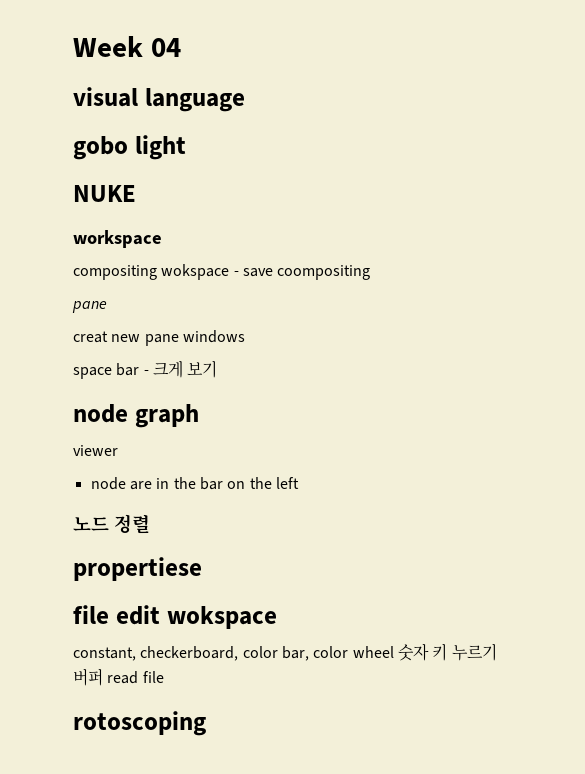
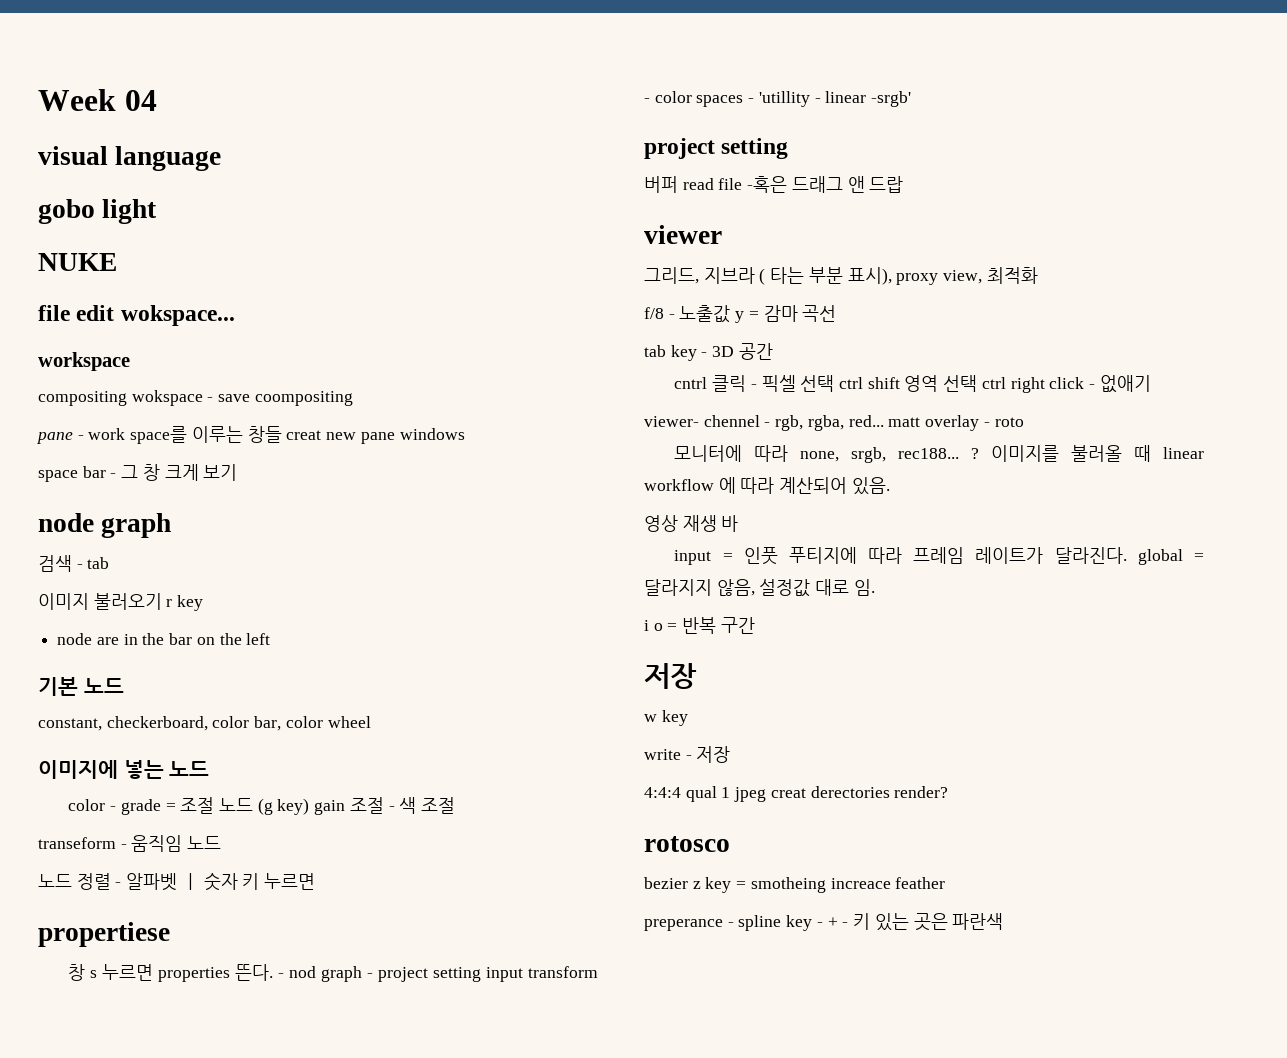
(136, 193) none -> [38,305,235,326] // file edit wokspace...
(107, 307) // -> [77,426,282,444] - work space를 이루는 창들
(149, 372) none -> [121,464,160,481] 그 창
[73,445,118,456] viewer -> [38,555,110,572] [38,593,204,611] 검색 - tab // 이미지 불러오기 r key
[73,514,150,534] [73,557,202,581] [73,605,277,629] 노드 정렬 // propertiese // file edit wokspace -> [38,677,124,696] 기본 노드
[397,643,497,661] [73,668,164,686] [73,711,206,736] 숫자 키 누르기 버퍼 read file // rotoscoping -> [38,760,210,779] [68,797,456,815] [38,835,222,852] [38,872,316,891] [38,922,170,947] [68,964,598,982] [644,91,912,107] [644,138,789,159] [644,176,904,193] [644,225,722,244] [644,267,1038,285] [644,305,837,323] [644,343,773,361] [674,375,1151,393] [644,415,1024,431] [674,445,1204,463] [644,477,890,495] [644,515,739,532] [674,547,1204,565] [644,579,875,597] [644,617,755,634] [644,663,697,689] [644,710,688,726] [644,746,731,763] [644,786,949,802] [644,836,730,852] [644,877,946,893] [644,913,1004,931] // 이미지에 넣는 노드 // color - grade = 조절 노드 (g key) gain 조절 - 색 조절 // transeform - 움직임 노드 // 노드 정렬 - 알파벳 ㅣ 숫자 키 누르면 // propertiese // 창 s 누르면 properties 뜬다. - nod graph - project setting input transform - color spaces - 'utillity - linear -srgb' // project setting // 버퍼 read file -혹은 드래그 앤 드랍 // viewer // 그리드, 지브라 ( 타는 부분 표시), proxy view, 최적화 // f/8 - 노출값 y = 감마 곡선 // tab key - 3D 공간 // cntrl 클릭 - 픽셀 선택 ctrl shift 영역 선택 ctrl right click - 없애기 // viewer- chennel - rgb, rgba, red... matt overlay - roto // 모니터에 따라 none, srgb, rec188... ? 이미지를 불러올 때 linear workflow 에 따라 계산되어 있음. // 영상 재생 바 // input = 인풋 푸티지에 따라 프레임 레이트가 달라진다. global = 달라지지 않음, 설정값 대로 임. // i o = 반복 구간 // 저장 // w key // write - 저장 // 4:4:4 qual 1 jpeg creat derectories render? // rotosco // bezier z key = smotheing increace feather // preperance - spline key - + - 키 있는 곳은 파란색

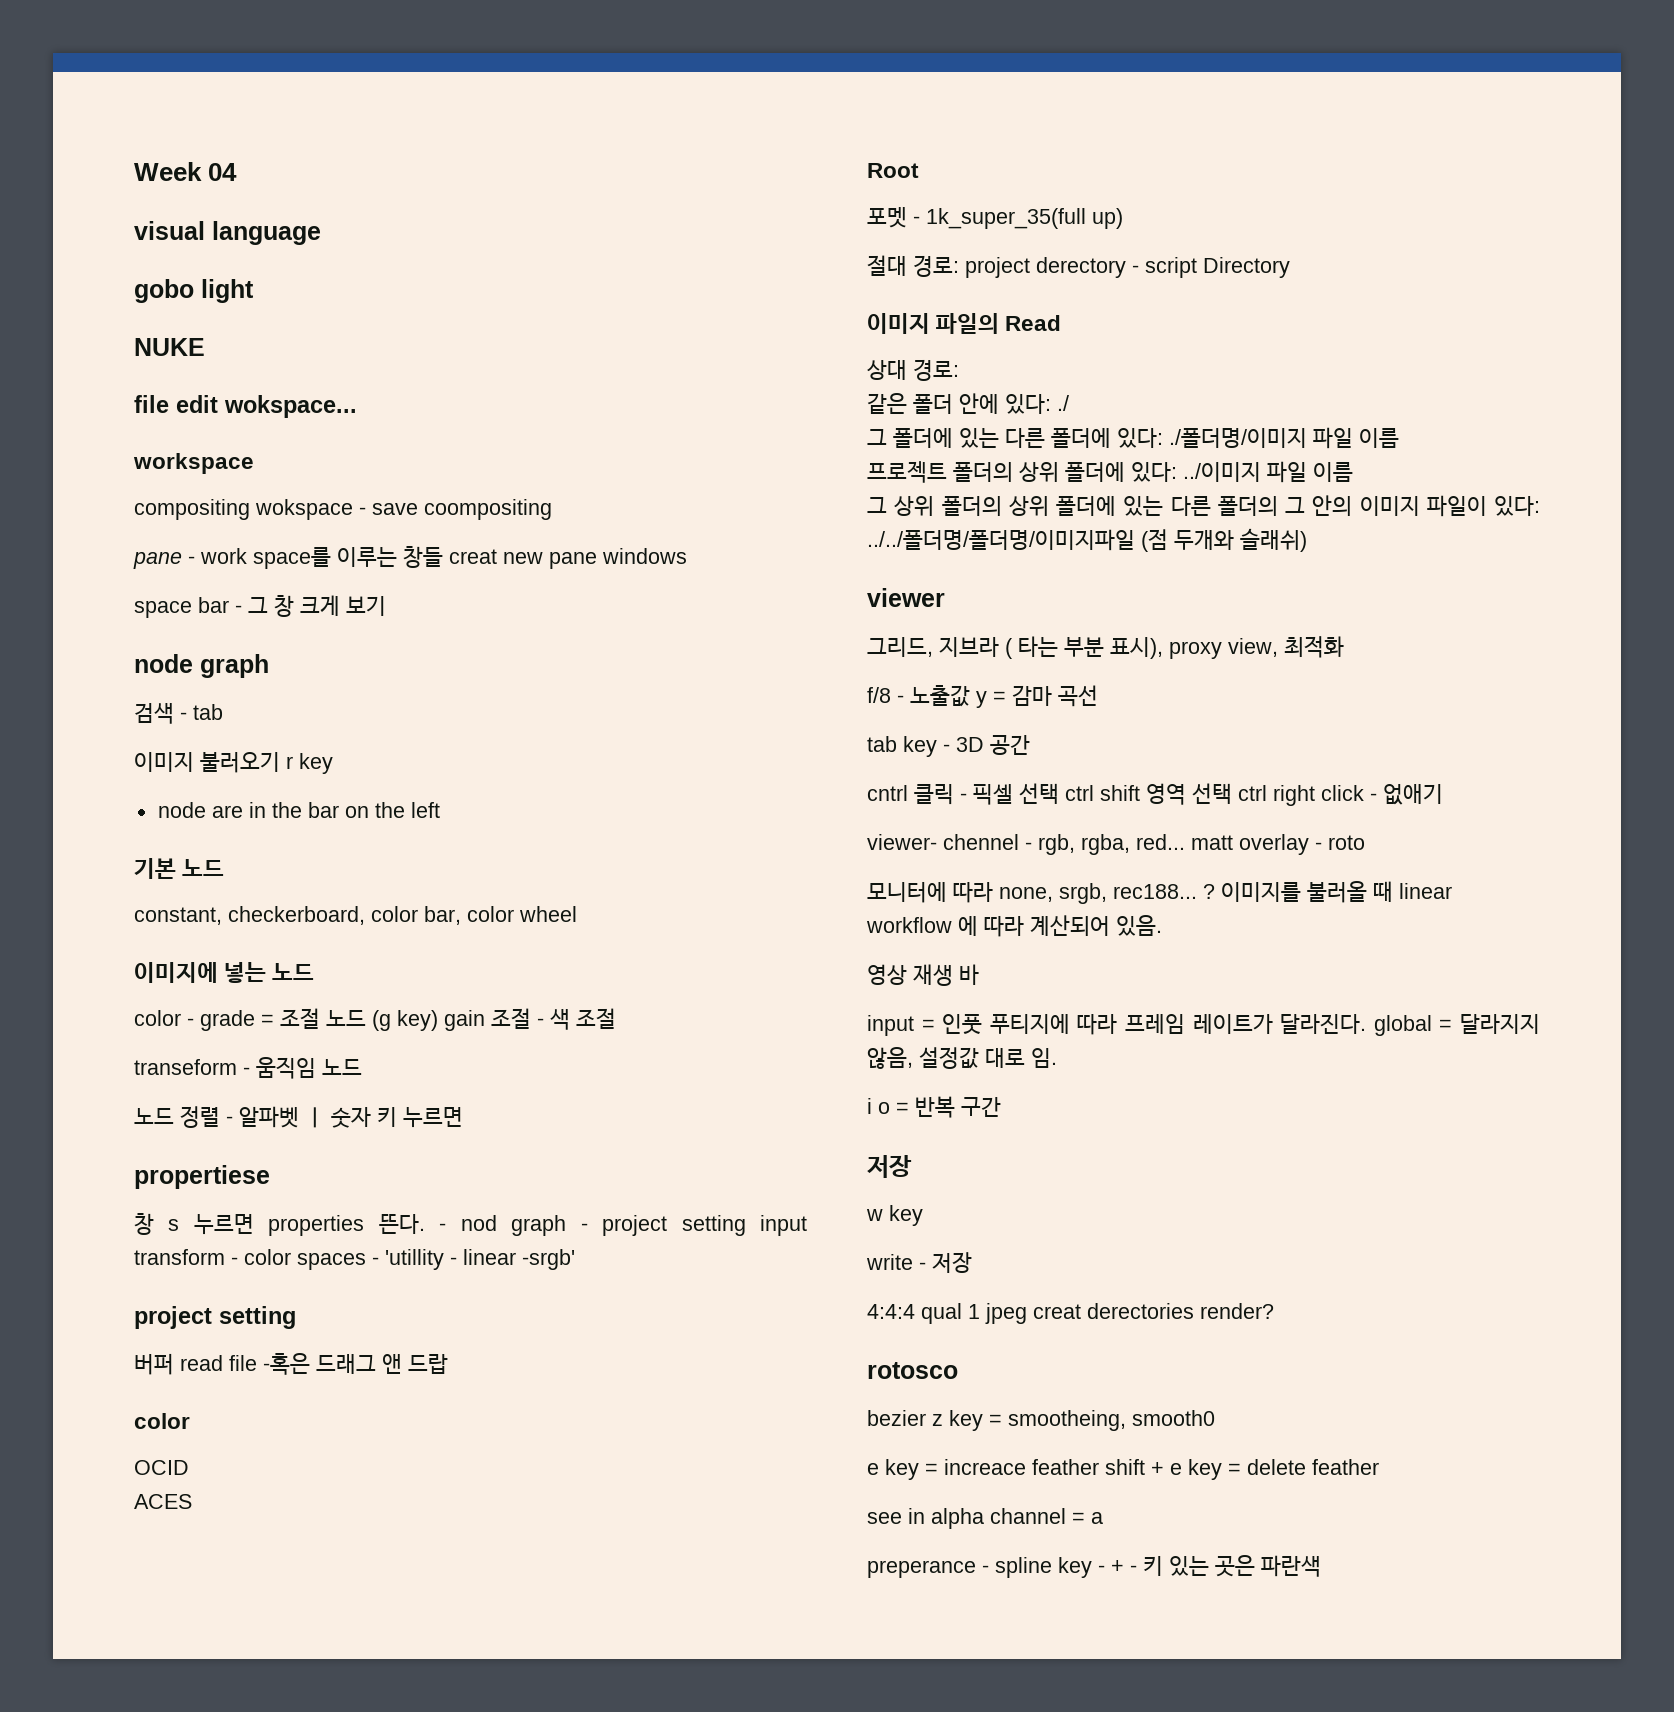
(904, 184) none -> [134,1413,190,1429] [134,1460,189,1475] [134,1494,192,1509] [867,163,919,178] [867,207,1123,229] [867,255,1290,278] [867,313,1062,334] [867,359,959,381] [867,393,1069,414] [867,427,1399,449] [867,461,1353,483] [867,495,1540,517] [867,528,1307,552] // color // OCID // ACES // Root // 포멧 - 1k_super_35(full up) // 절대 경로: project derectory - script Directory // 이미지 파일의 Read // 상대 경로: // 같은 폴더 안에 있다: ./ // 그 폴더에 있는 다른 폴더에 있다: ./폴더명/이미지 파일 이름 // 프로젝트 폴더의 상위 폴더에 있다: ../이미지 파일 이름 // 그 상위 폴더의 상위 폴더에 있는 다른 폴더의 그 안의 이미지 파일이 있다: ../../폴더명/폴더명/이미지파일 (점 두개와 슬래쉬)
[750,877,946,893] smotheing increace feather -> [1008,1410,1215,1431] [867,1459,1379,1480] [867,1508,1103,1529] smootheing, smooth0 // e key = increace feather shift + e key = delete feather // see in alpha channel = a

